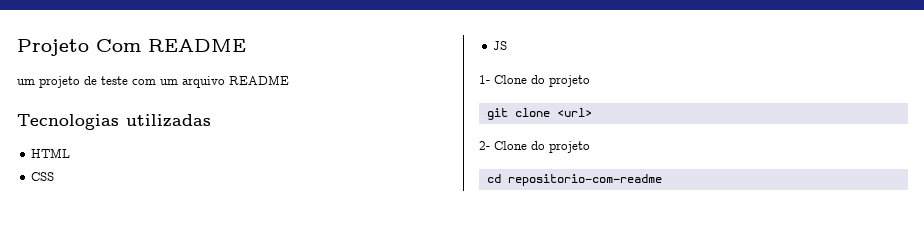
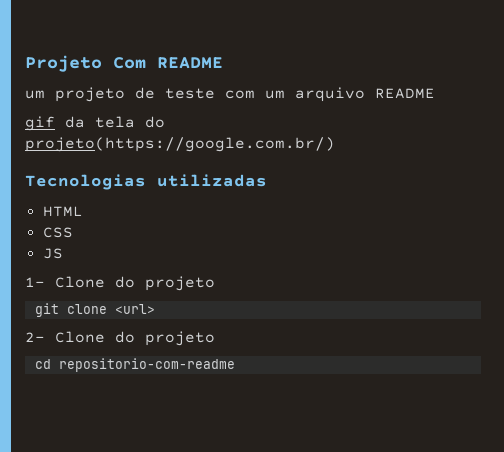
(289, 80) none -> [25,116,165,131] [25,137,335,152] // gif da tela do projeto(https://google.com.br/)

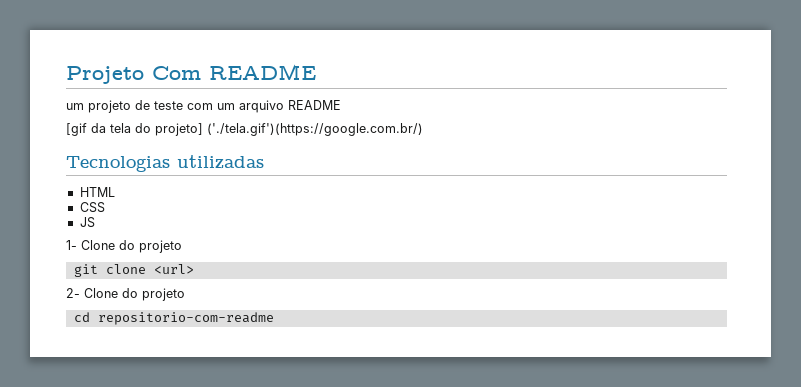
[25,116,55,131] gif -> [66,123,87,136] [gif
[25,137,335,152] projeto(https://google.com.br/) -> [155,123,423,136] projeto] ('./tela.gif')(https://google.com.br/)

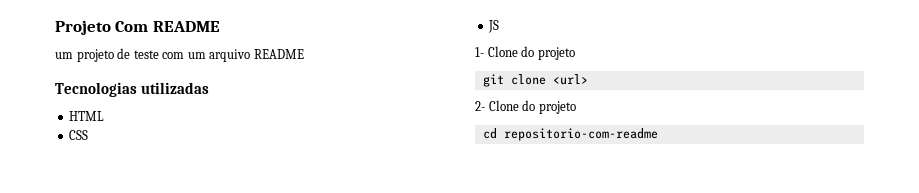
[66,123,423,136] // [gif da tela do projeto] ('./tela.gif')(https://google.com.br/) -> (304, 54) none

